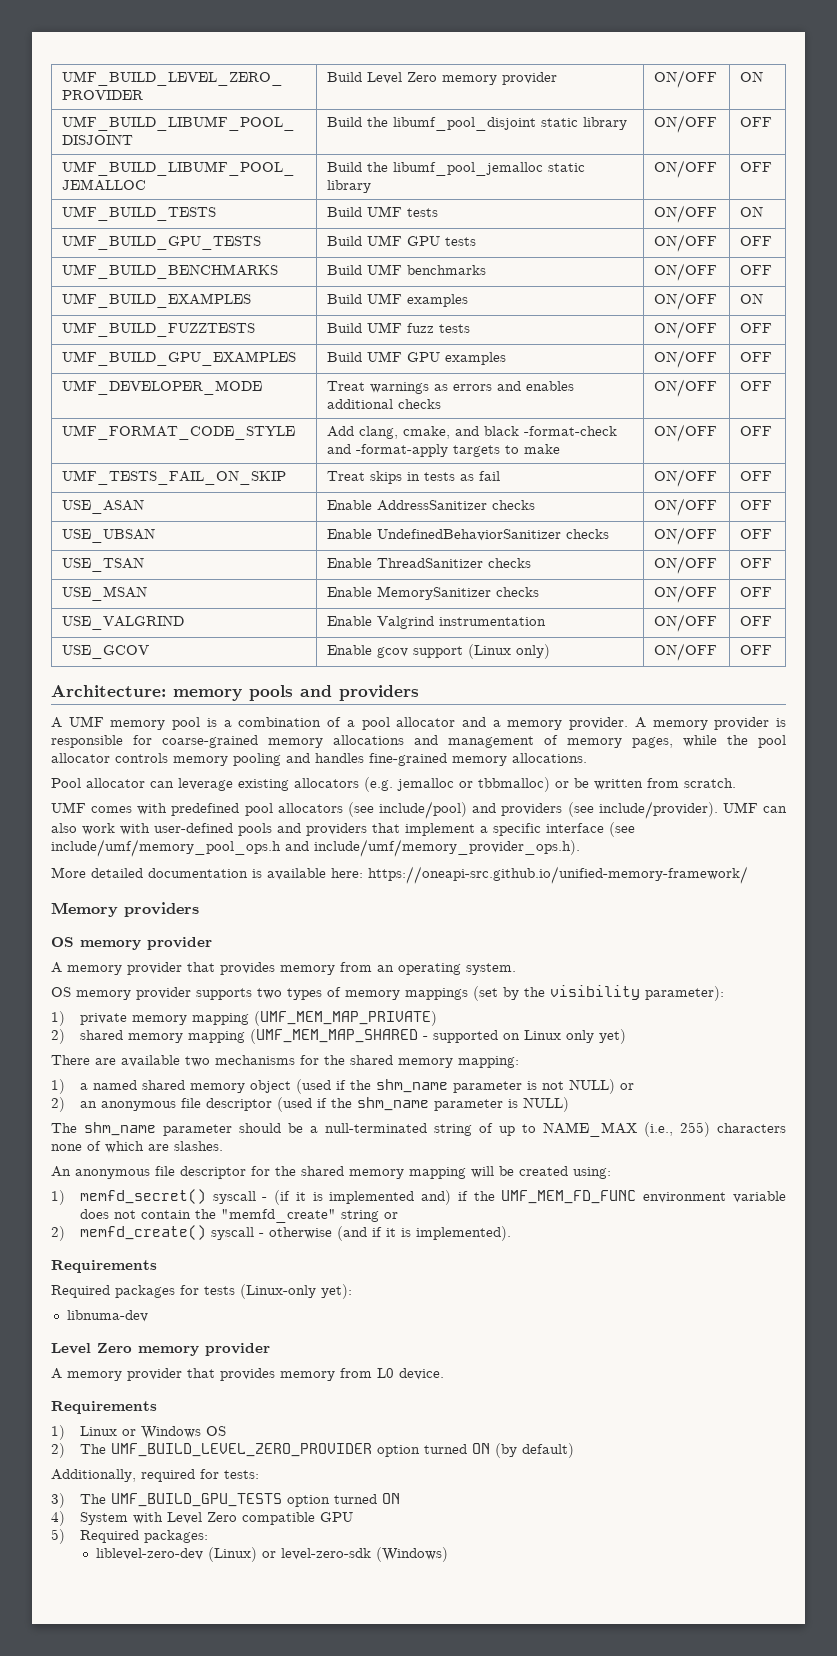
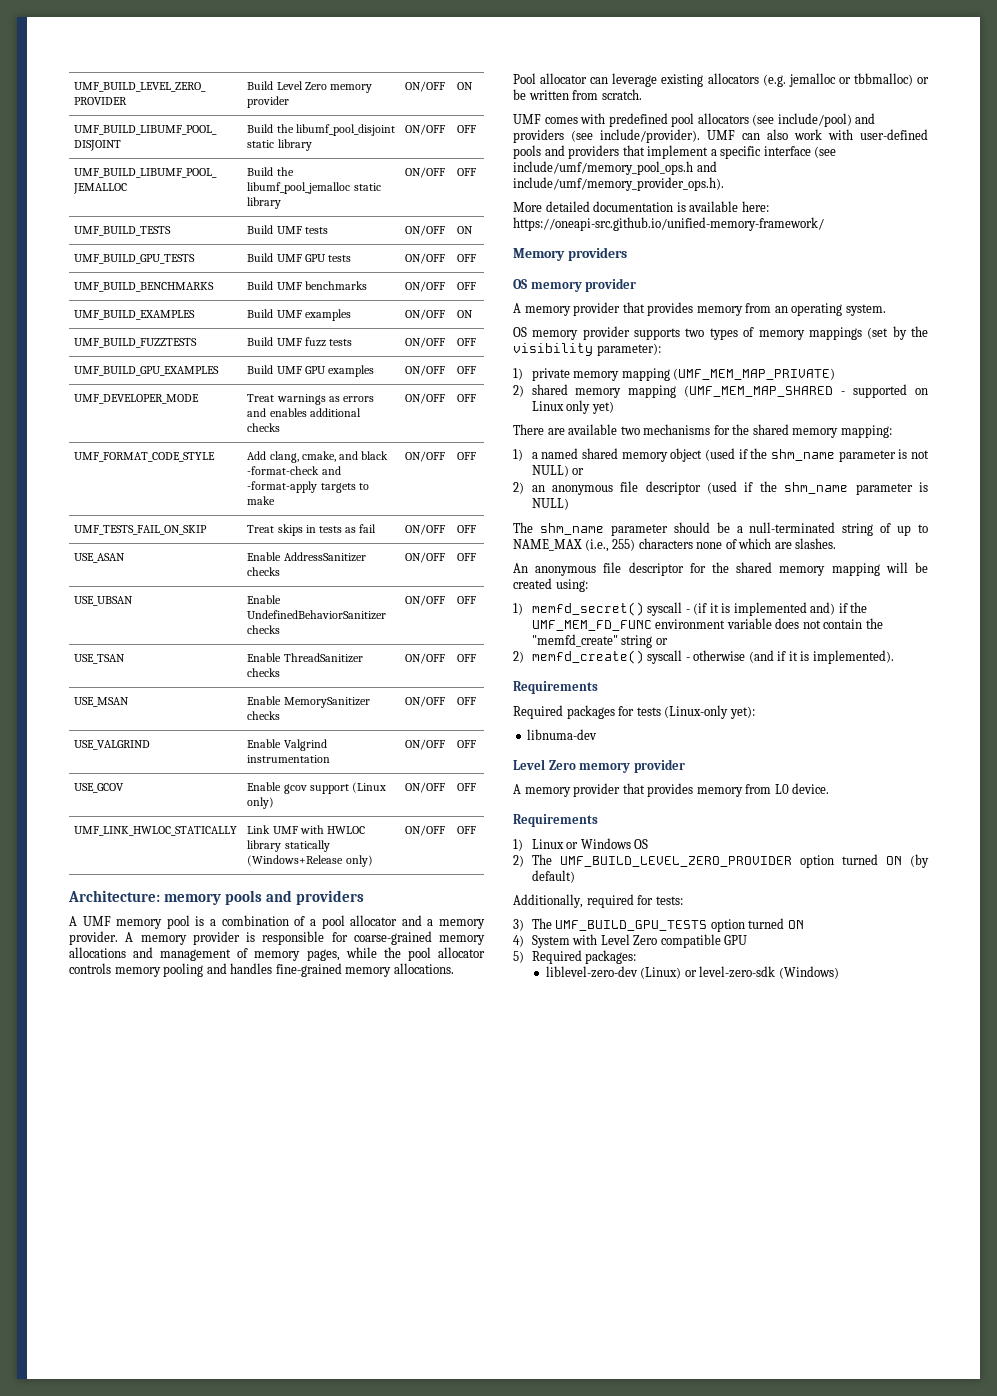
(773, 650) none -> [74,826,238,836] [247,825,365,834] [247,840,330,852] [247,855,373,867] [405,825,446,836] [457,826,477,834] // UMF_LINK_HWLOC_STATICALLY | Link UMF with HWLOC library statically (Windows+Release only) | ON/OFF | OFF

